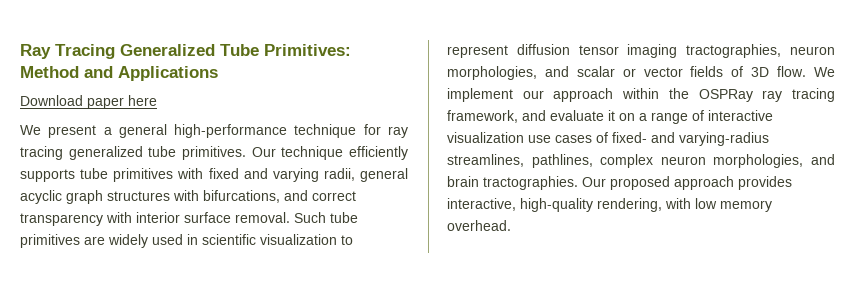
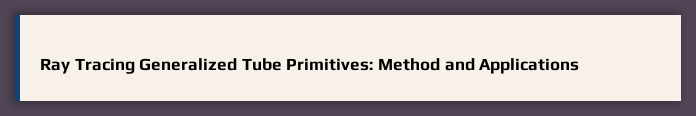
[20,95,157,109] [20,124,408,138] [20,146,408,160] [20,168,408,182] [20,190,356,204] [20,212,358,226] [20,234,353,248] [447,44,835,58] [447,66,836,80] [447,88,835,102] [447,110,773,124] [447,132,769,146] [447,154,835,168] [447,176,792,190] [447,198,772,212] [447,220,511,231] // Download paper here // We present a general high-performance technique for ray tracing generalized tube primitives. Our technique efficiently supports tube primitives with fixed and varying radii, general acyclic graph structures with bifurcations, and correct transparency with interior surface removal. Such tube primitives are widely used in scientific visualization to represent diffusion tensor imaging tractographies, neuron morphologies, and scalar or vector fields of 3D flow. We implement our approach within the OSPRay ray tracing framework, and evaluate it on a range of interactive visualization use cases of fixed- and varying-radius streamlines, pathlines, complex neuron morphologies, and brain tractographies. Our proposed approach provides interactive, high-quality rendering, with low memory overhead. -> (580, 66) none

